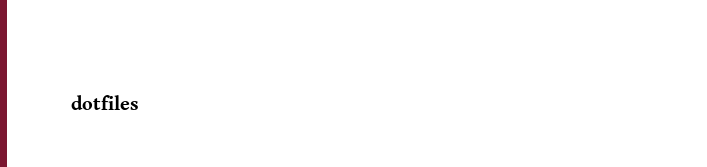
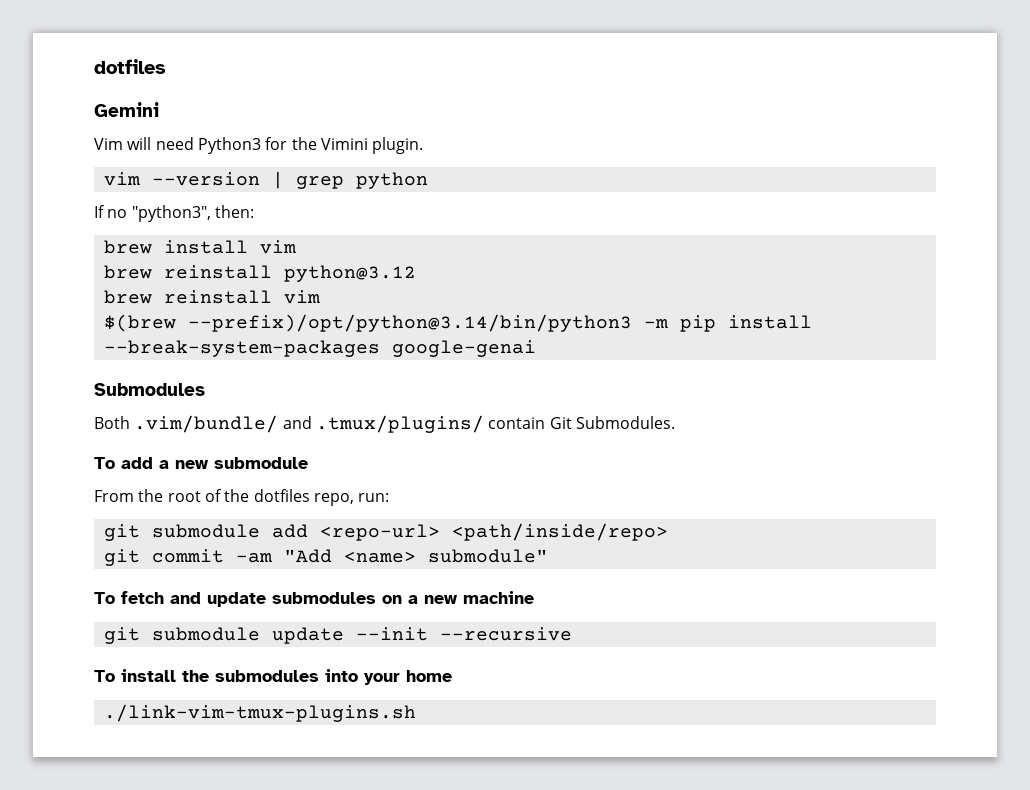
[71,95,139,110] dotfiles -> [94,59,166,74] [94,102,159,117] [94,137,424,154] [103,171,428,189] [94,205,254,222] [103,240,296,254] [103,265,416,282] [103,290,320,304] [103,314,812,332] [103,340,536,357] [94,383,205,396] [94,415,675,433] [94,457,308,469] [94,489,390,506] [103,523,668,541] [103,549,548,566] [94,591,534,607] [103,627,572,644] [94,669,452,685] [103,704,416,722] dotfiles // Gemini // Vim will need Python3 for the Vimini plugin. // vim --version | grep python // If no "python3", then: // brew install vim // brew reinstall python@3.12 // brew reinstall vim // $(brew --prefix)/opt/python@3.14/bin/python3 -m pip install --break-system-packages google-genai // Submodules // Both .vim/bundle/ and .tmux/plugins/ contain Git Submodules. // To add a new submodule // From the root of the dotfiles repo, run: // git submodule add <repo-url> <path/inside/repo> // git commit -am "Add <name> submodule" // To fetch and update submodules on a new machine // git submodule update --init --recursive // To install the submodules into your home // ./link-vim-tmux-plugins.sh

